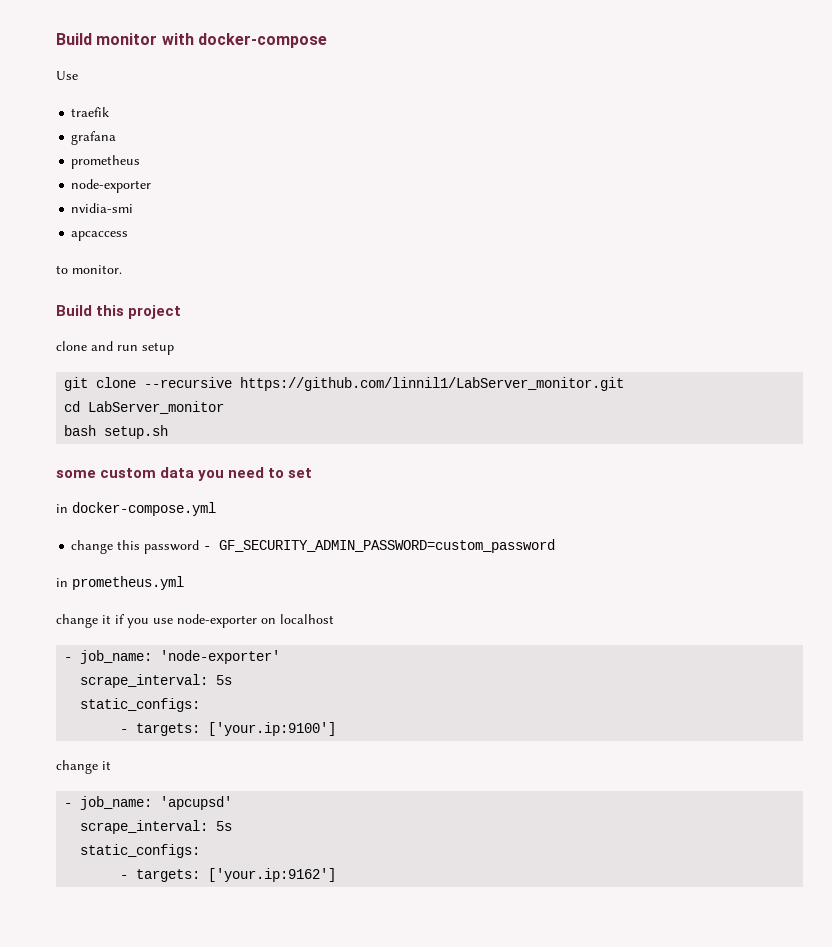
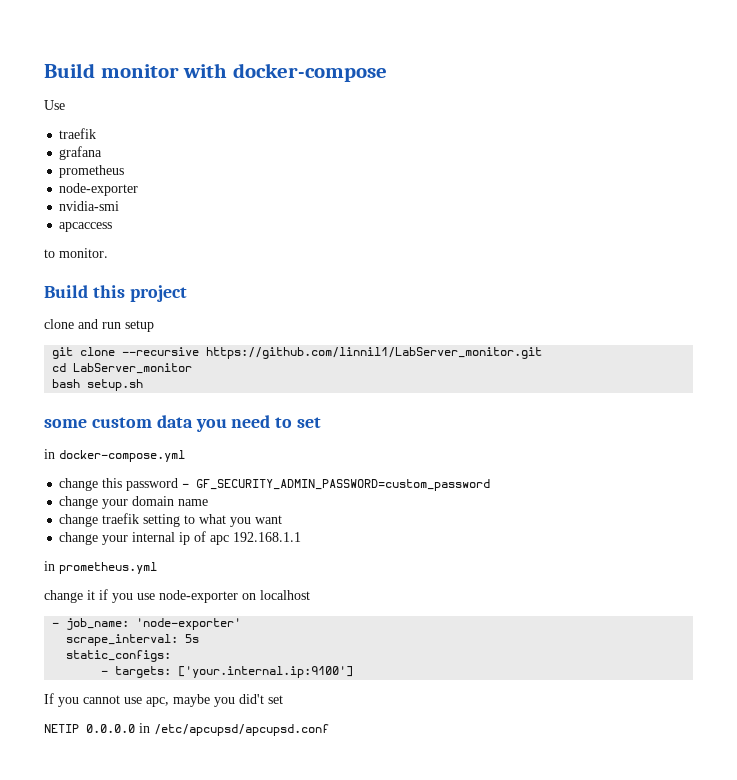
(556, 546) none -> [59,496,209,509] [59,513,283,527] [59,531,302,545] // change your domain name // change traefik setting to what you want // change your internal ip of apc 192.168.1.1
[208,722,337,736] [56,760,111,774] [64,796,233,810] [80,820,233,834] [80,844,201,858] [120,868,337,882] ['your.ip:9100'] // change it // - job_name: 'apcupsd' // scrape_interval: 5s // static_configs: // - targets: ['your.ip:9162'] -> [178,666,354,678] [44,693,283,707] [44,723,329,736] ['your.internal.ip:9100'] // If you cannot use apc, maybe you did't set // NETIP 0.0.0.0 in /etc/apcupsd/apcupsd.conf

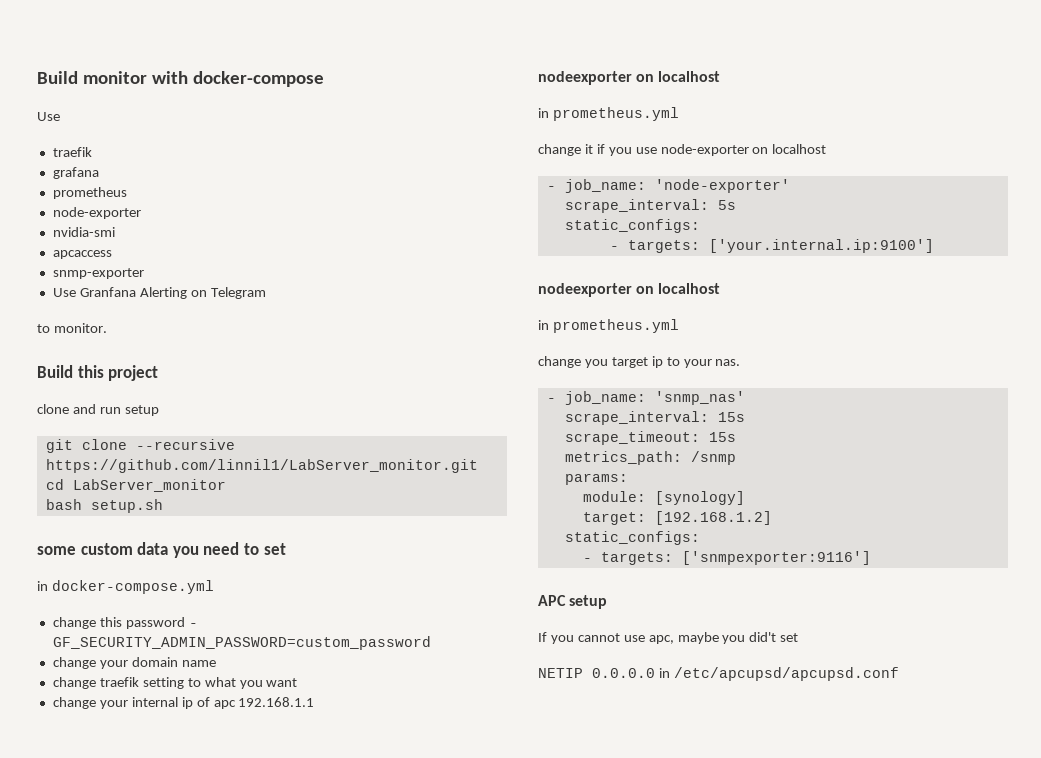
(113, 227) none -> [52,268,144,279] [52,287,266,299] // snmp-exporter // Use Granfana Alerting on Telegram
(302, 537) none -> [538,71,721,85] // nodeexporter on localhost
(354, 672) none -> [538,283,721,297] [538,319,679,333] [538,356,741,368] [546,391,745,405] [564,411,745,425] [564,431,736,445] [564,451,736,465] [564,473,628,485] [582,491,745,505] [582,511,772,525] [564,531,700,545] [582,551,871,565] [538,595,608,609] // nodeexporter on localhost // in prometheus.yml // change you target ip to your nas. // - job_name: 'snmp_nas' // scrape_interval: 15s // scrape_timeout: 15s // metrics_path: /snmp // params: // module: [synology] // target: [192.168.1.2] // static_configs: // - targets: ['snmpexporter:9116'] // APC setup

